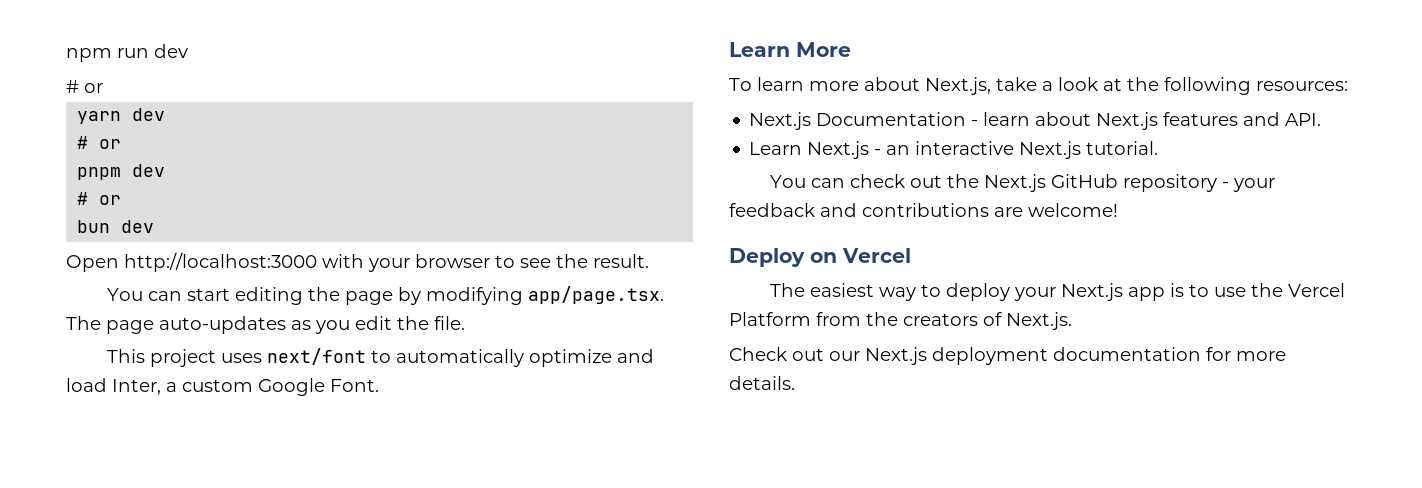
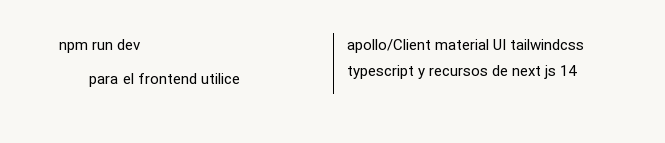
[66,80,103,93] [77,108,166,124] [77,136,122,149] [77,164,166,180] [77,192,122,205] [77,220,155,233] [66,252,649,272] [107,286,665,305] [66,316,465,334] [107,348,655,367] [66,378,379,396] [729,42,851,57] [729,77,1348,95] [749,112,1322,130] [749,141,1159,159] [770,174,1276,192] [729,203,1118,217] [729,248,911,267] [770,283,1346,301] [729,312,1072,330] [729,347,1286,365] [729,376,795,390] # or // yarn dev // # or // pnpm dev // # or // bun dev // Open http://localhost:3000 with your browser to see the result. // You can start editing the page by modifying app/page.tsx. The page auto-updates as you edit the file. // This project uses next/font to automatically optimize and load Inter, a custom Google Font. // Learn More // To learn more about Next.js, take a look at the following resources: // Next.js Documentation - learn about Next.js features and API. // Learn Next.js - an interactive Next.js tutorial. // You can check out the Next.js GitHub repository - your feedback and contributions are welcome! // Deploy on Vercel // The easiest way to deploy your Next.js app is to use the Vercel Platform from the creators of Next.js. // Check out our Next.js deployment documentation for more details. -> [89,73,240,87] [347,39,585,53] [347,65,578,79] para el frontend utilice apollo/Client material UI tailwindcss typescript y recursos de next js 14

